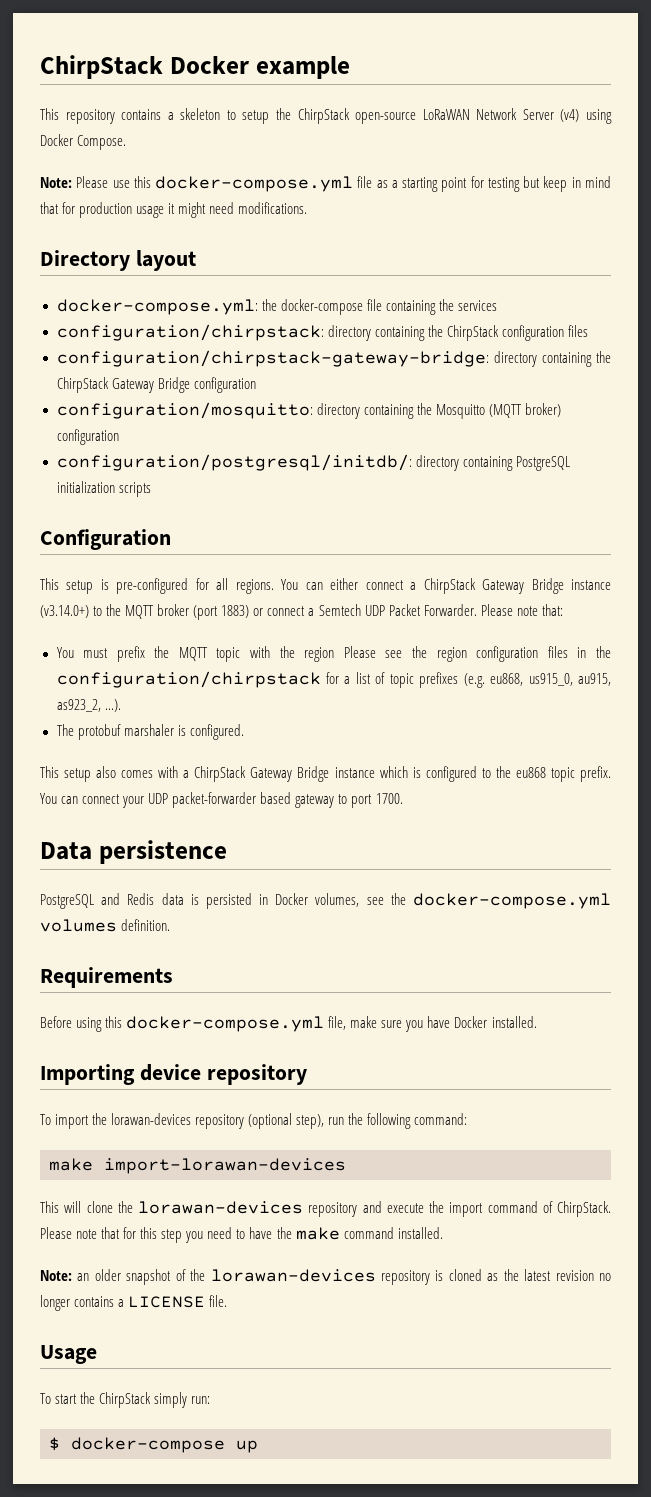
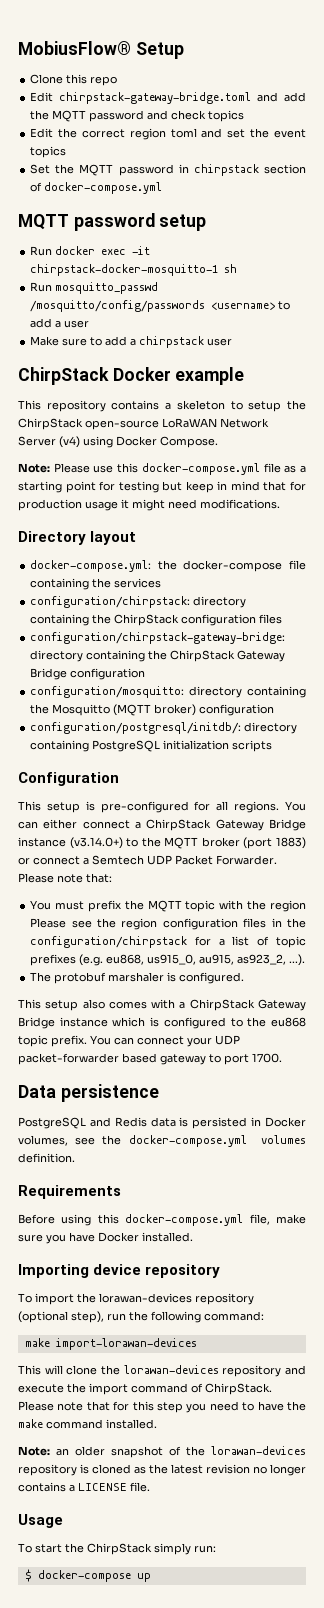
(40, 67) none -> [18,41,184,59] [30,74,118,86] [30,92,306,104] [30,110,245,122] [30,128,307,140] [30,146,67,158] [30,164,306,176] [30,182,163,194] [18,213,207,231] [30,246,151,256] [30,264,238,276] [30,282,159,294] [30,300,291,312] [30,318,90,328] [30,336,233,348] MobiusFlow® Setup // Clone this repo // Edit chirpstack-gateway-bridge.toml and add the MQTT password and check topics // Edit the correct region toml and set the event topics // Set the MQTT password in chirpstack section of docker-compose.yml // MQTT password setup // Run docker exec -it chirpstack-docker-mosquitto-1 sh // Run mosquitto_passwd /mosquitto/config/passwords <username> to add a user // Make sure to add a chirpstack user //

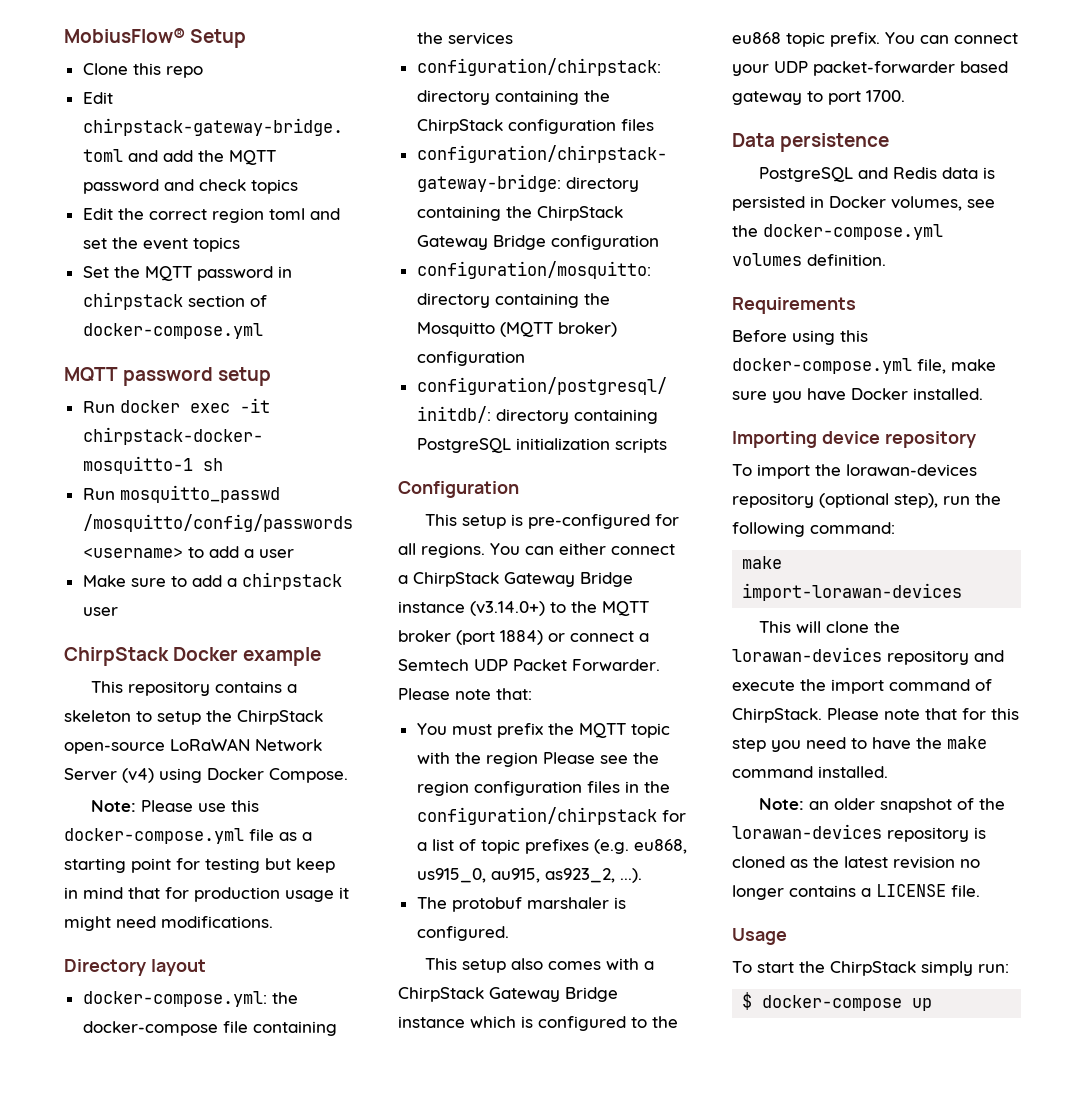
[276,837,307,849] 1883) -> [500,630,543,645] 1884)

